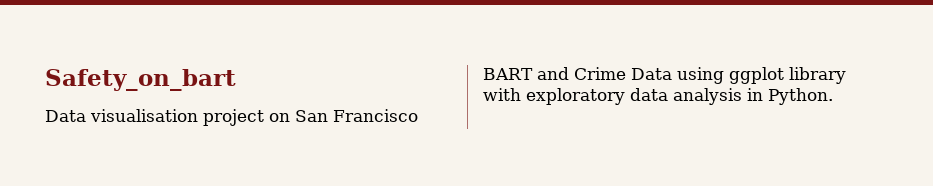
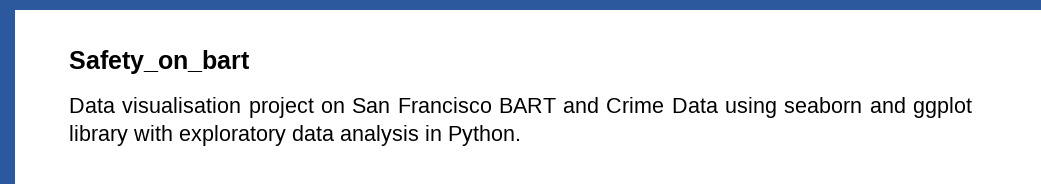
(724, 75) none -> [784,97,906,113] seaborn and

